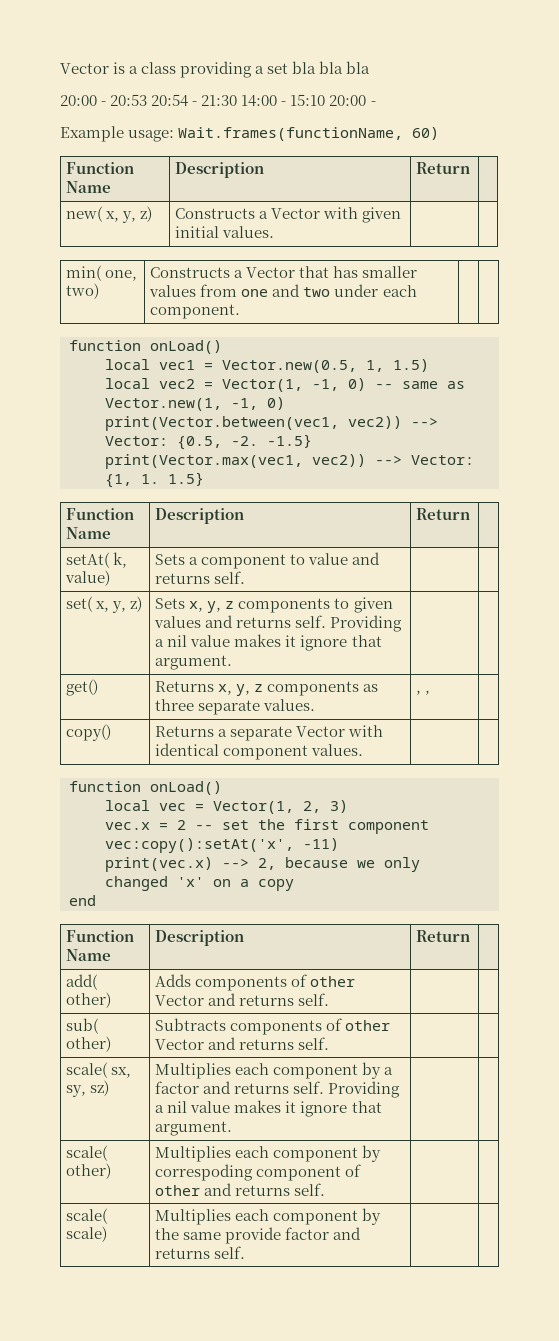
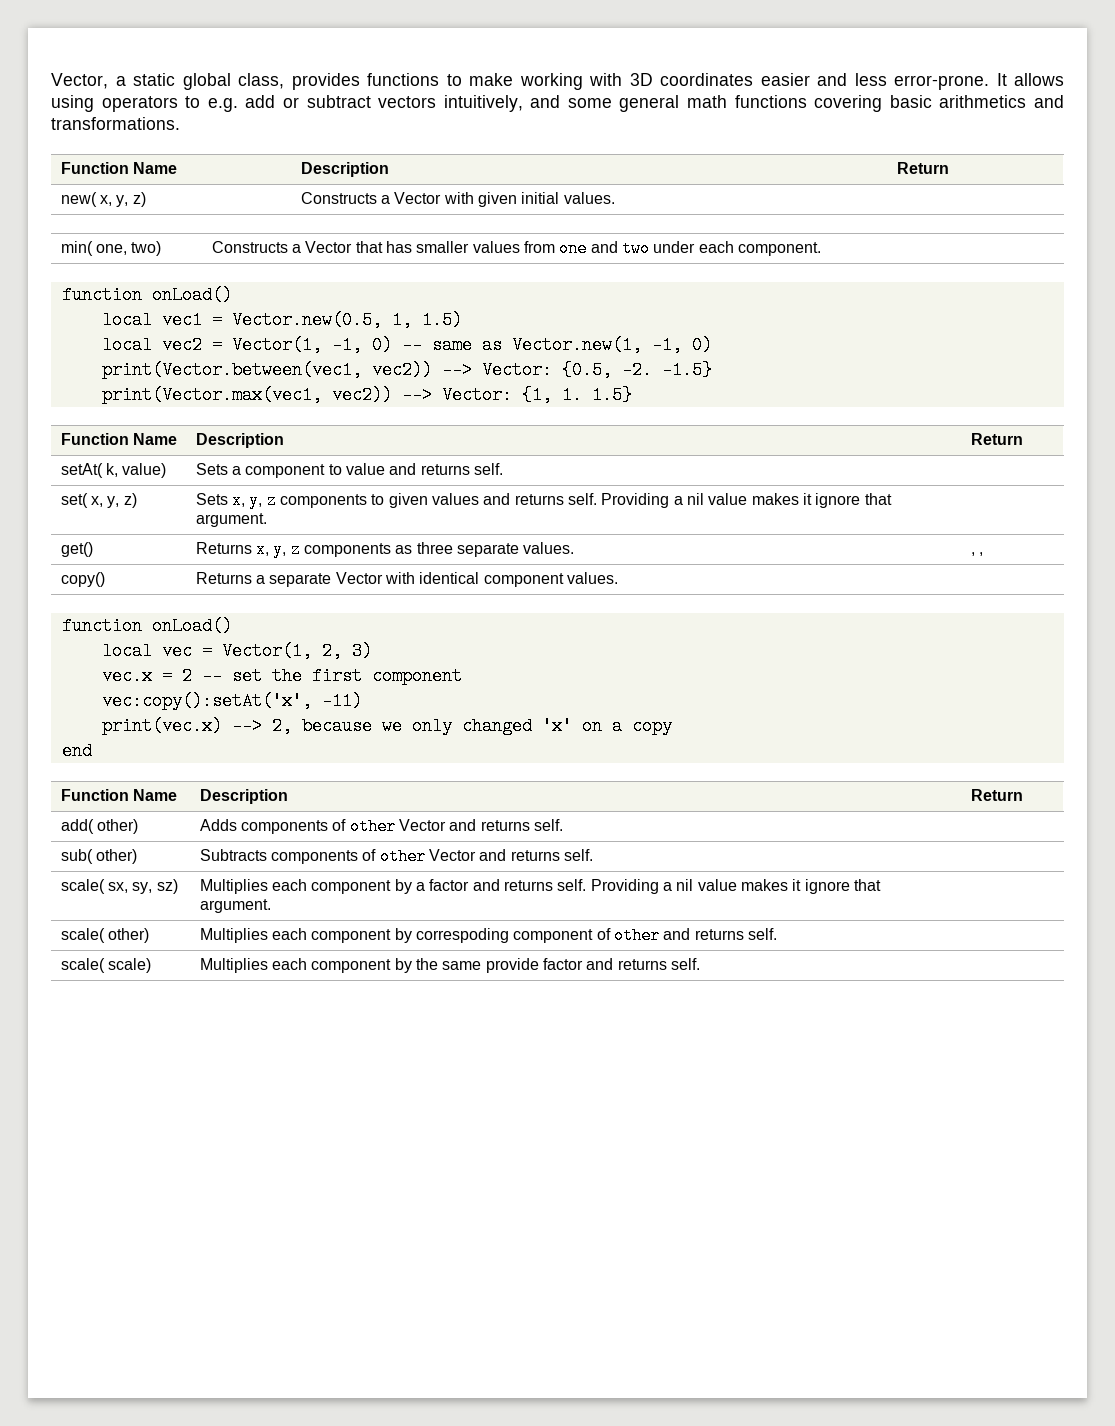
[60,61,371,78] [60,94,376,107] [60,126,440,142] Vector is a class providing a set bla bla bla // 20:00 - 20:53 20:54 - 21:30 14:00 - 15:10 20:00 - // Example usage: Wait.frames(functionName, 60) -> [51,73,1064,90] [51,95,1065,112] [51,117,180,130] Vector, a static global class, provides functions to make working with 3D coordinates easier and less error-prone. It allows using operators to e.g. add or subtract vectors intuitively, and some general math functions covering basic arithmetics and transformations.

